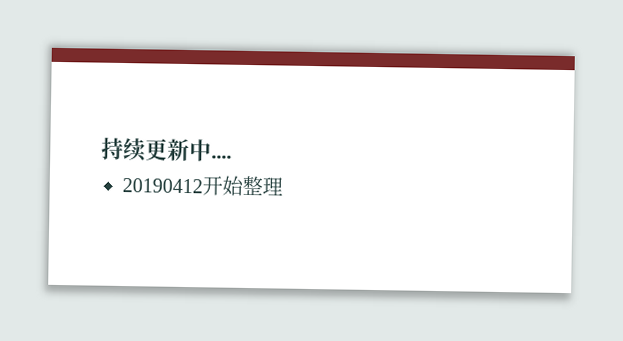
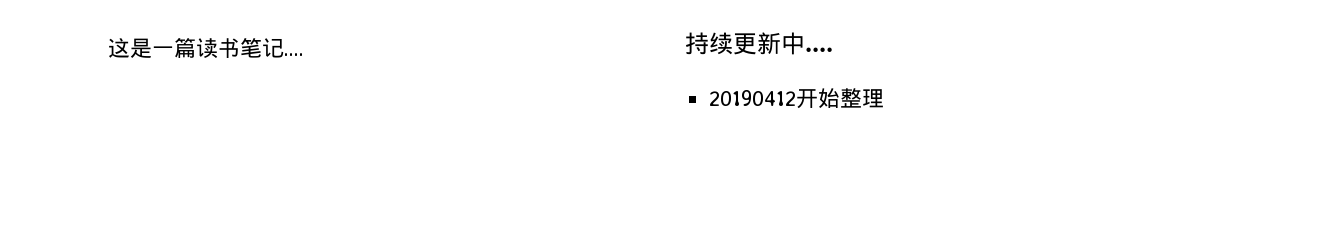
(101, 149) none -> [108,38,304,59] 这是一篇读书笔记.... //

